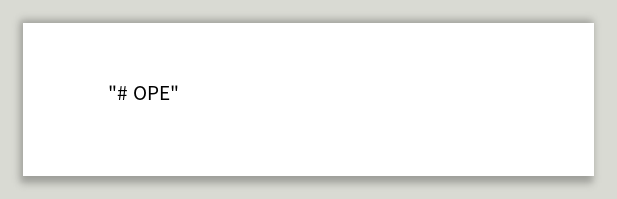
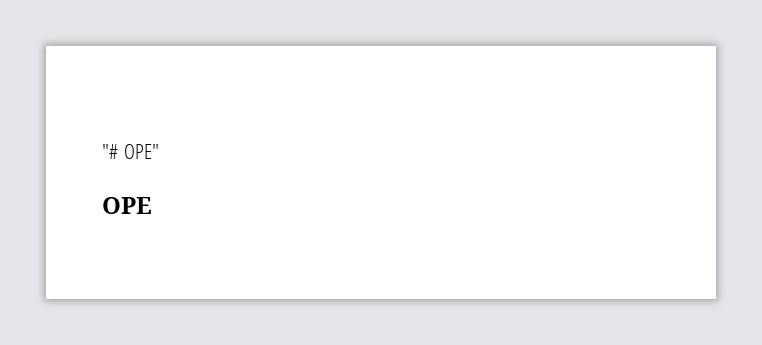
(180, 92) none -> [102,197,152,214] // OPE

